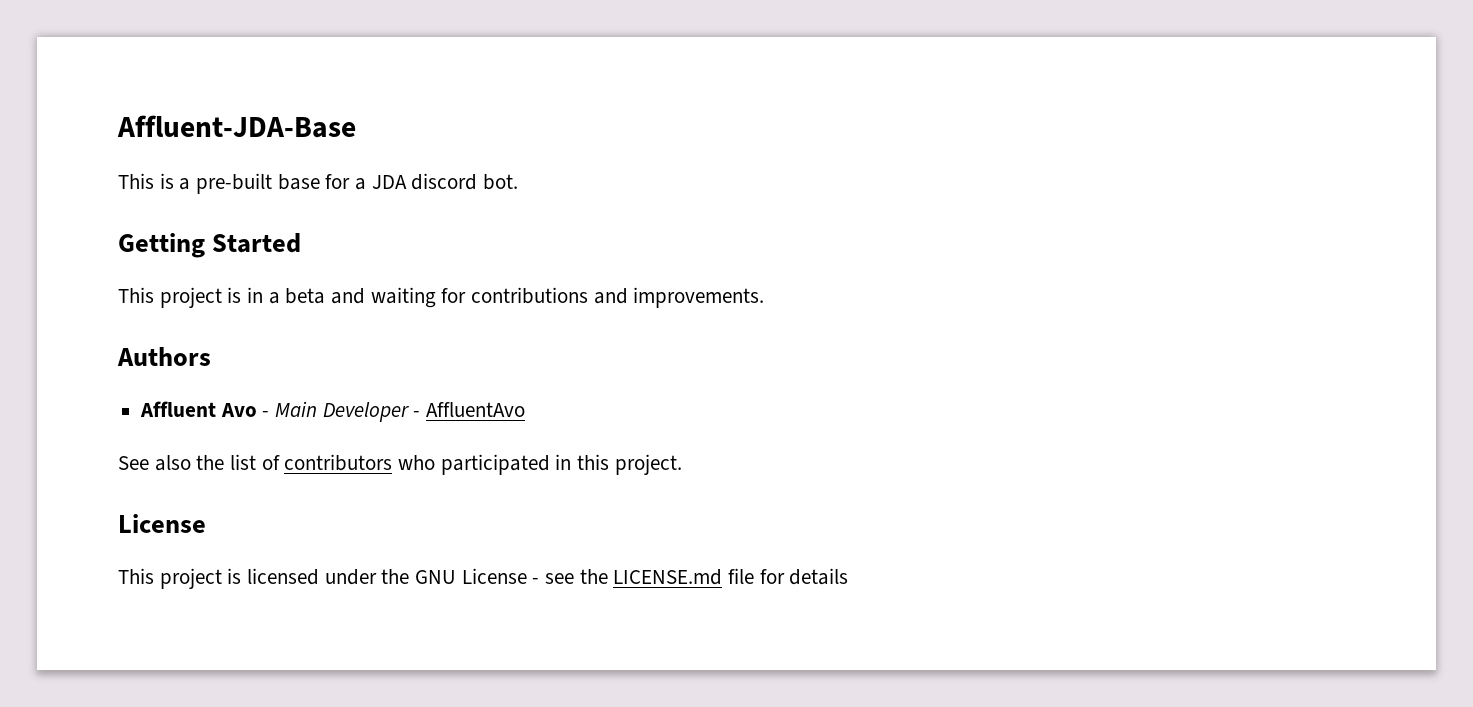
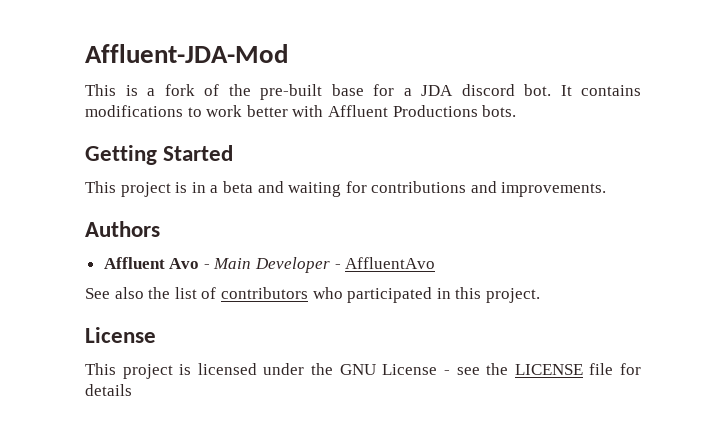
[117,115,356,138] Affluent-JDA-Base -> [85,44,288,63] Affluent-JDA-Mod
(191, 184) none -> [164,84,251,96] fork of the
(519, 182) none -> [560,85,641,96] [85,105,517,117] It contains modifications to work better with Affluent Productions bots.
[613,569,723,585] LICENSE.md -> [514,364,583,375] LICENSE

